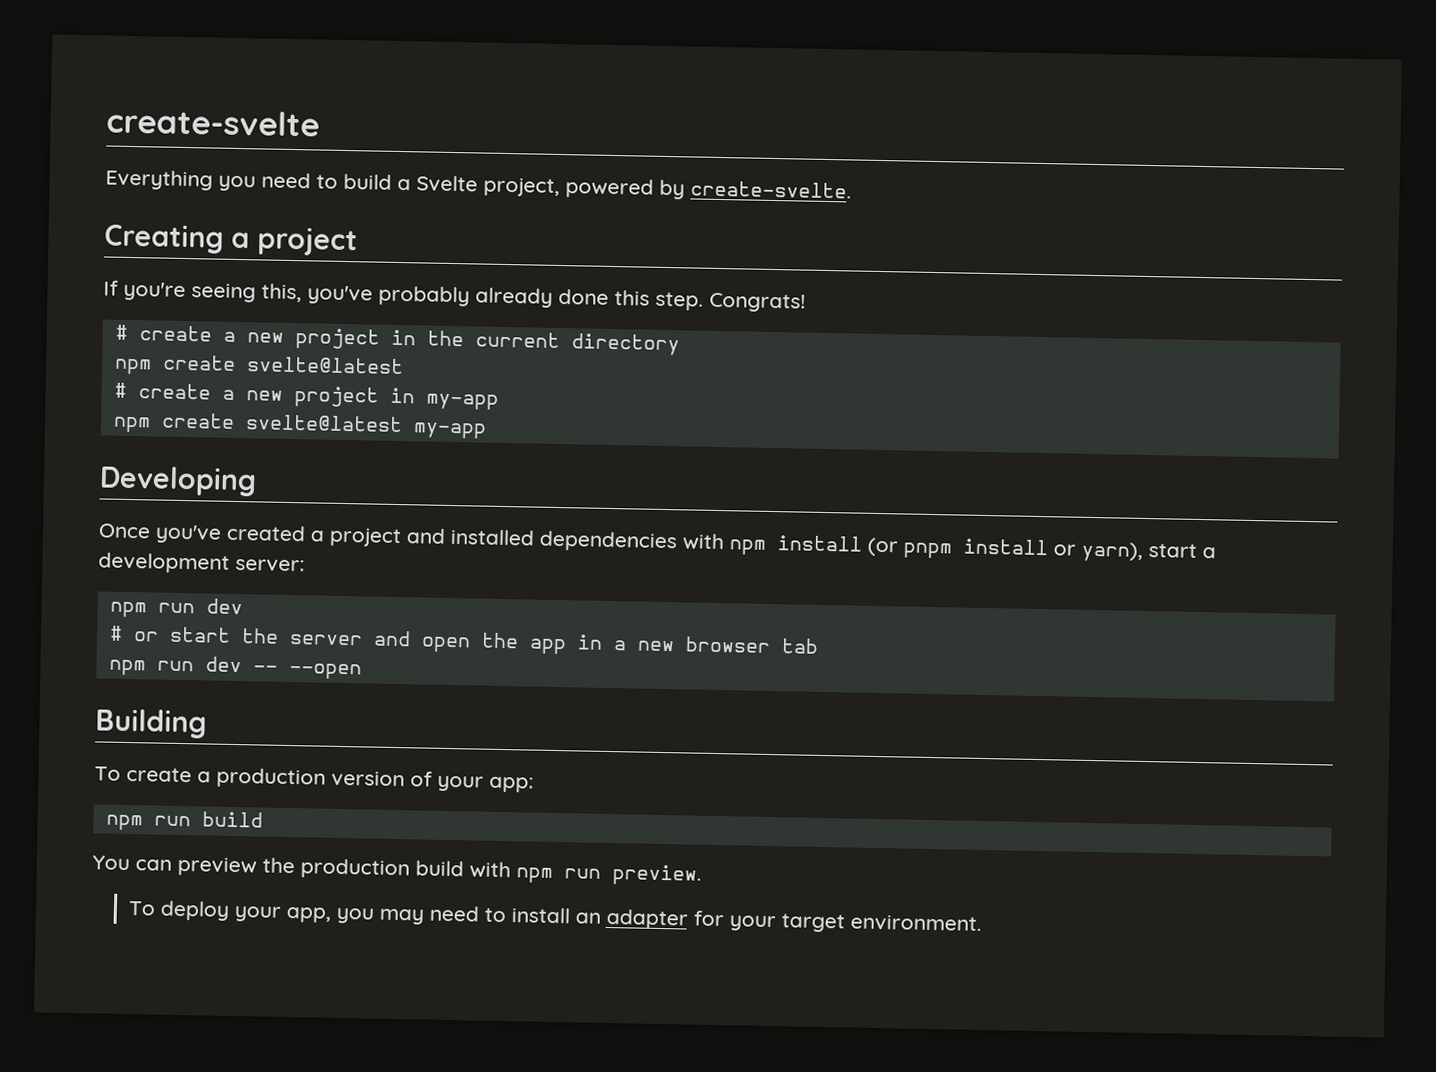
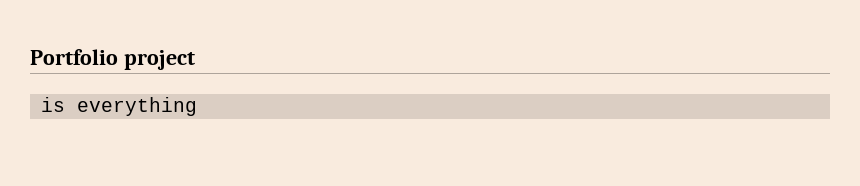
[106,108,320,137] [105,169,852,200] [104,223,358,257] [103,280,806,313] [114,324,680,356] [113,354,404,375] [113,382,499,410] [112,412,487,439] [99,465,257,497] [98,523,1216,562] [98,552,305,574] [109,598,243,618] [108,625,819,655] [108,656,362,680] [95,708,207,739] [94,766,534,793] [105,811,263,831] [92,855,702,886] [127,900,982,933] create-svelte // Everything you need to build a Svelte project, powered by create-svelte. // Creating a project // If you're seeing this, you've probably already done this step. Congrats! // # create a new project in the current directory // npm create svelte@latest // # create a new project in my-app // npm create svelte@latest my-app // Developing // Once you've created a project and installed dependencies with npm install (or pnpm install or yarn), start a development server: // npm run dev // # or start the server and open the app in a new browser tab // npm run dev -- --open // Building // To create a production version of your app: // npm run build // You can preview the production build with npm run preview. // To deploy your app, you may need to install an adapter for your target environment. -> [30,49,195,70] [41,97,198,116] Portfolio project // is everything

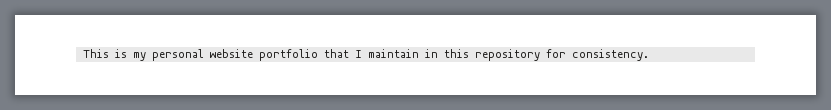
[30,49,195,70] [41,97,198,116] Portfolio project // is everything -> [82,49,649,61] This is my personal website portfolio that I maintain in this repository for consistency.

